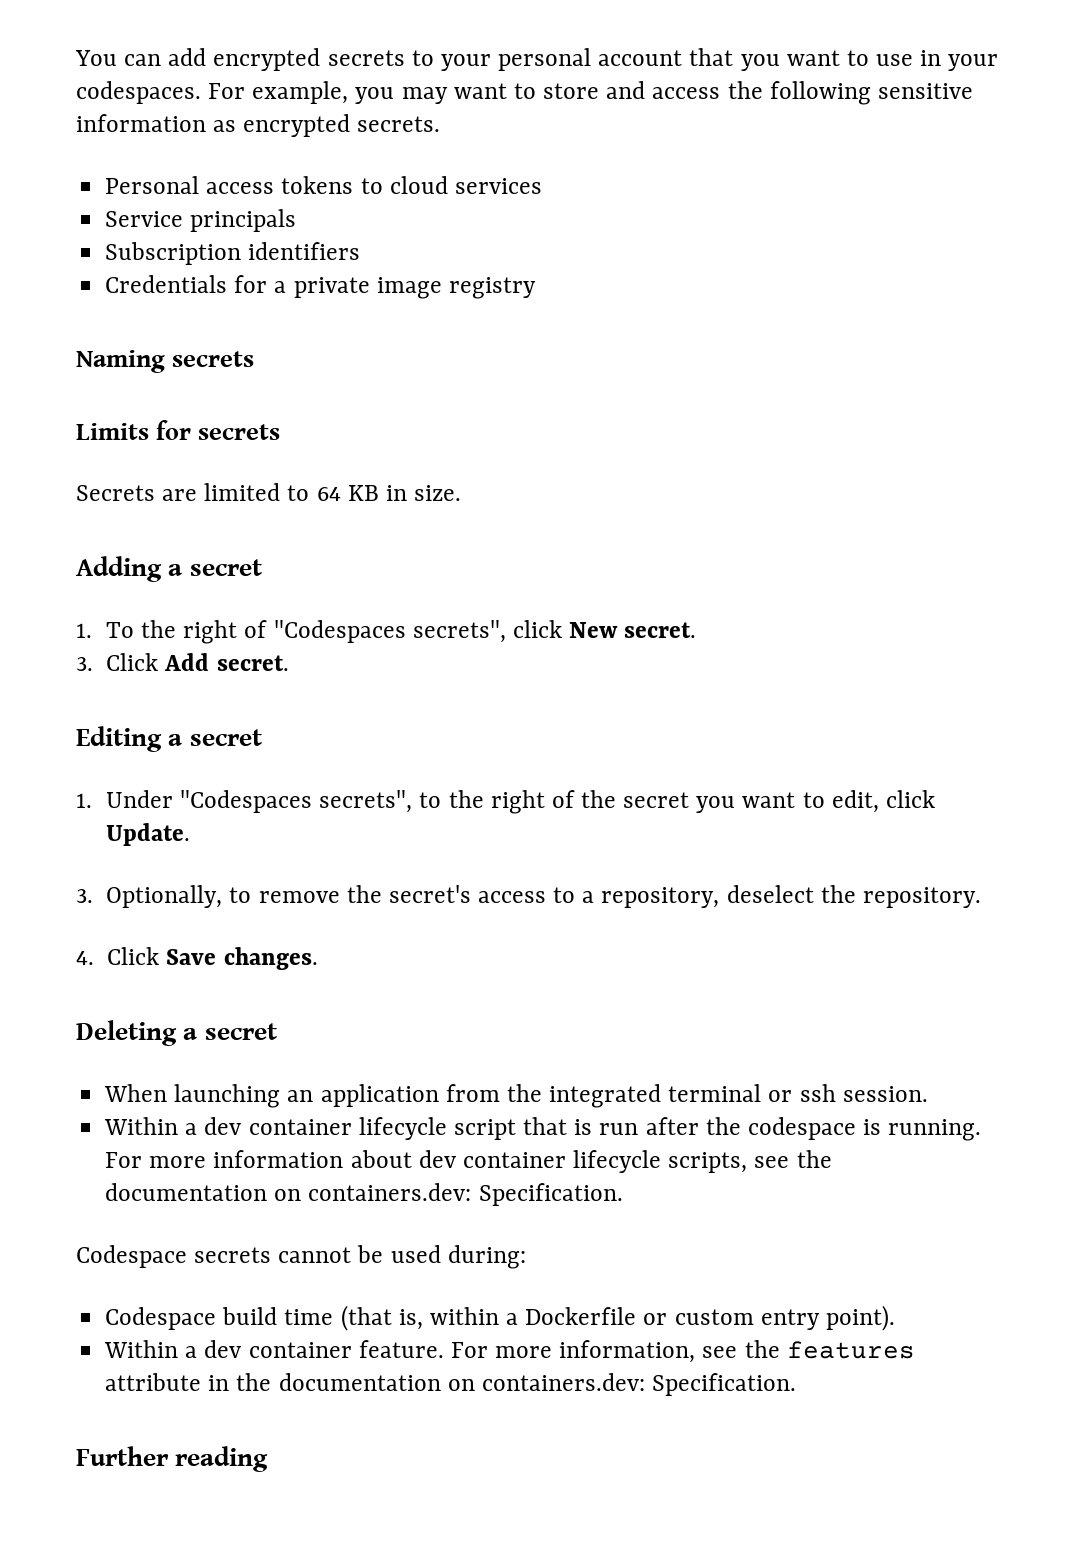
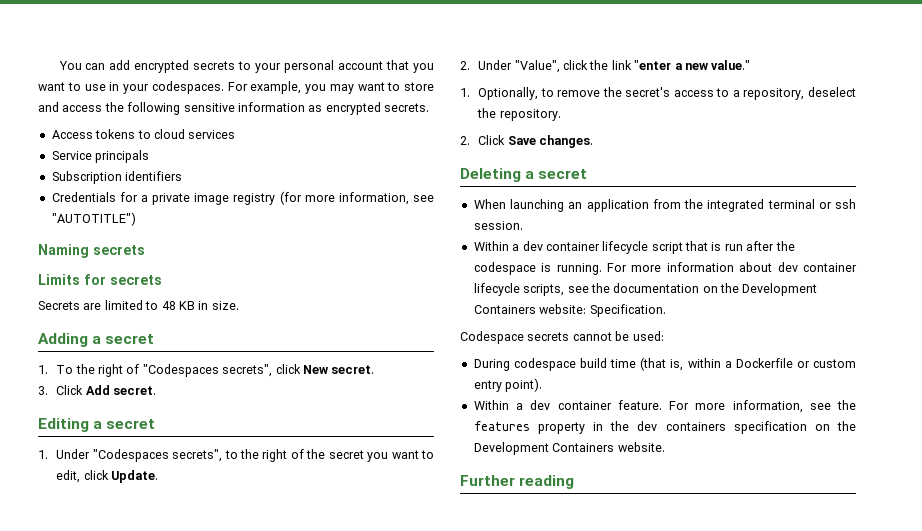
[105,176,275,194] Personal access -> [51,130,93,139] Access
(536, 288) none -> [279,191,435,205] [51,212,136,226] (for more information, see "AUTOTITLE")
[316,487,341,501] 64 -> [161,301,176,310] 48
[76,889,93,903] 3. -> [460,60,751,73] [460,88,470,97] 2. Under "Value", click the link "enter a new value." // 1.
[76,951,94,965] 4. -> [460,136,470,145] 2.
[308,1183,472,1201] containers.dev: -> [720,283,818,296] [473,304,587,314] the Development Containers website:
[390,1245,526,1269] [105,1307,217,1330] used during: // Codespace -> [632,331,664,341] [473,358,576,371] used: // During codespace
[105,1373,202,1391] attribute -> [537,422,585,434] property
[278,1373,797,1396] documentation on containers.dev: Specification. -> [637,421,856,434] [473,442,665,455] dev containers specification on the Development Containers website.

